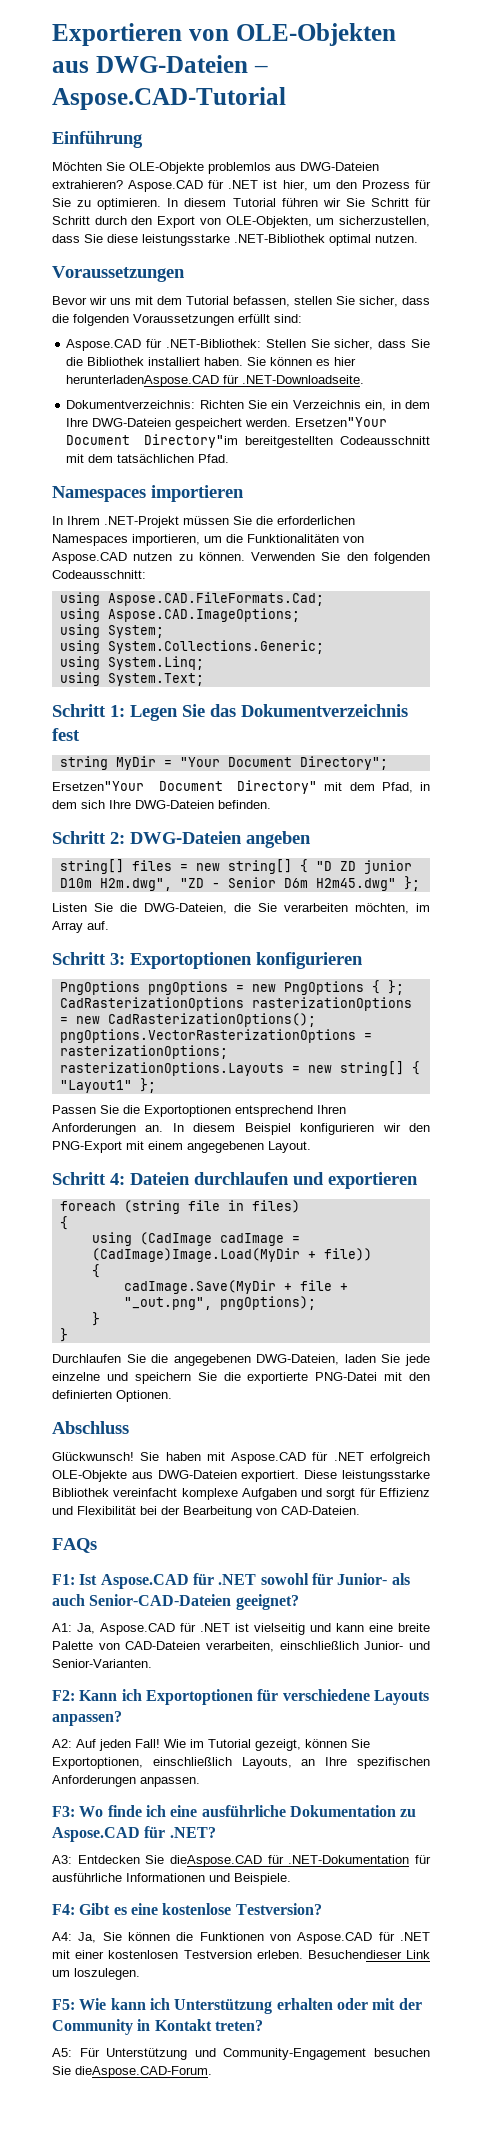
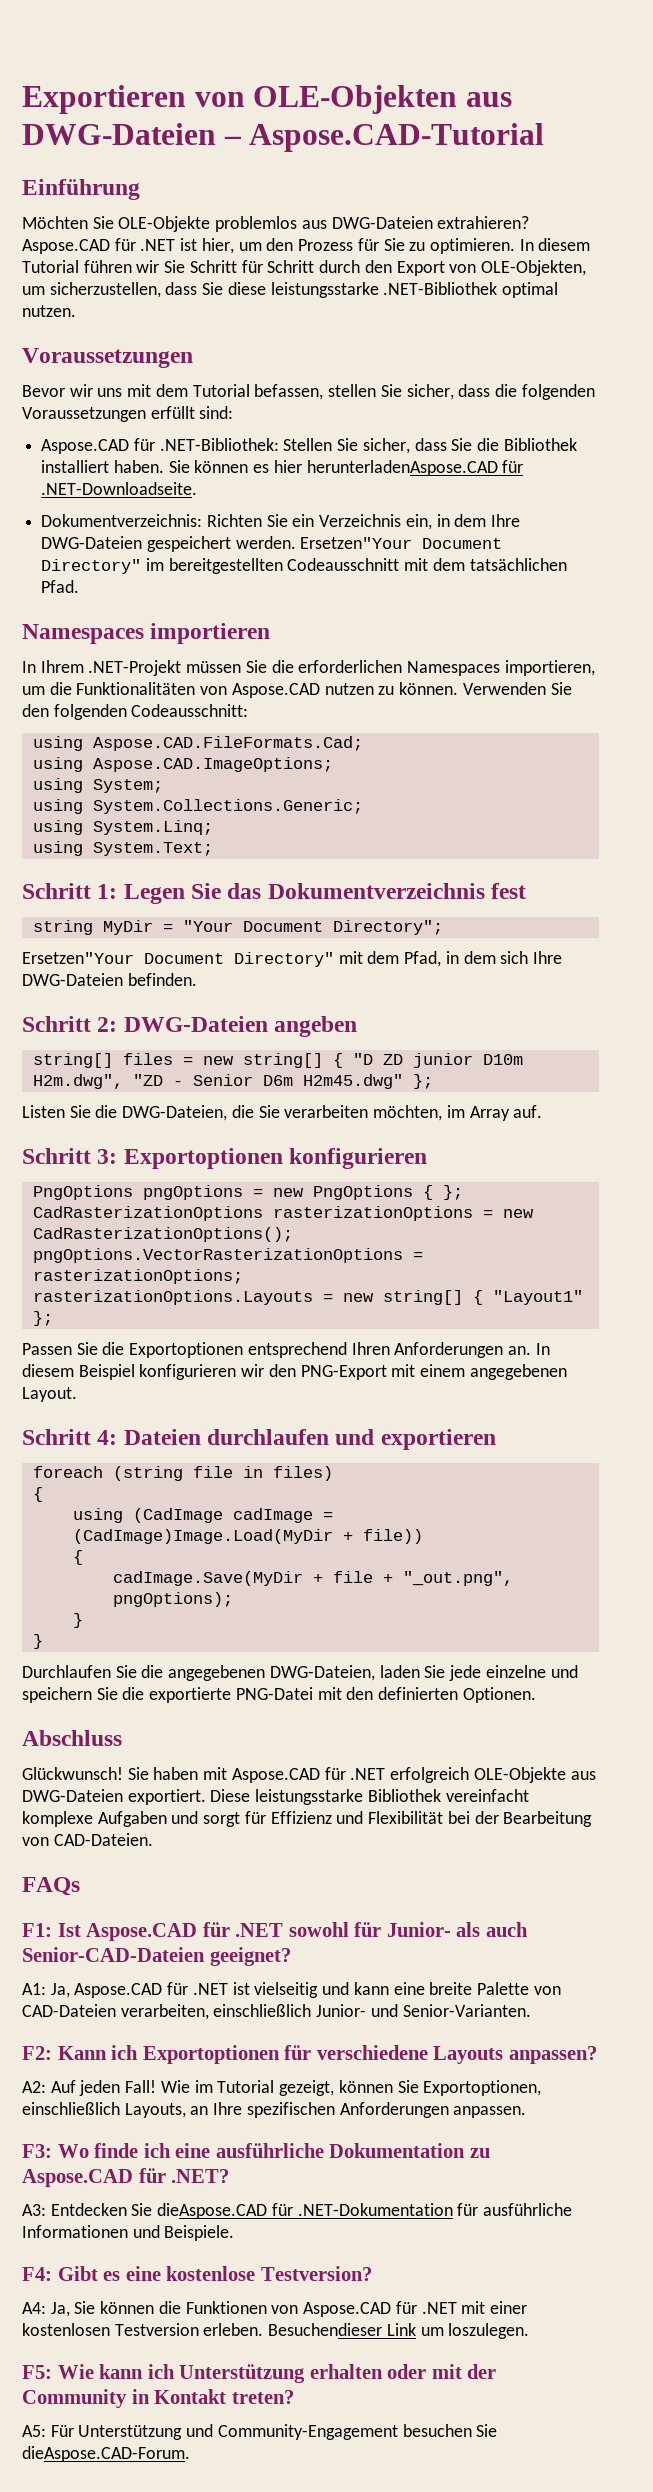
[144,434,239,448] Directory"im -> [41,558,164,574] Directory" im

